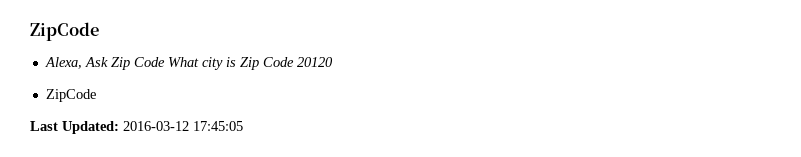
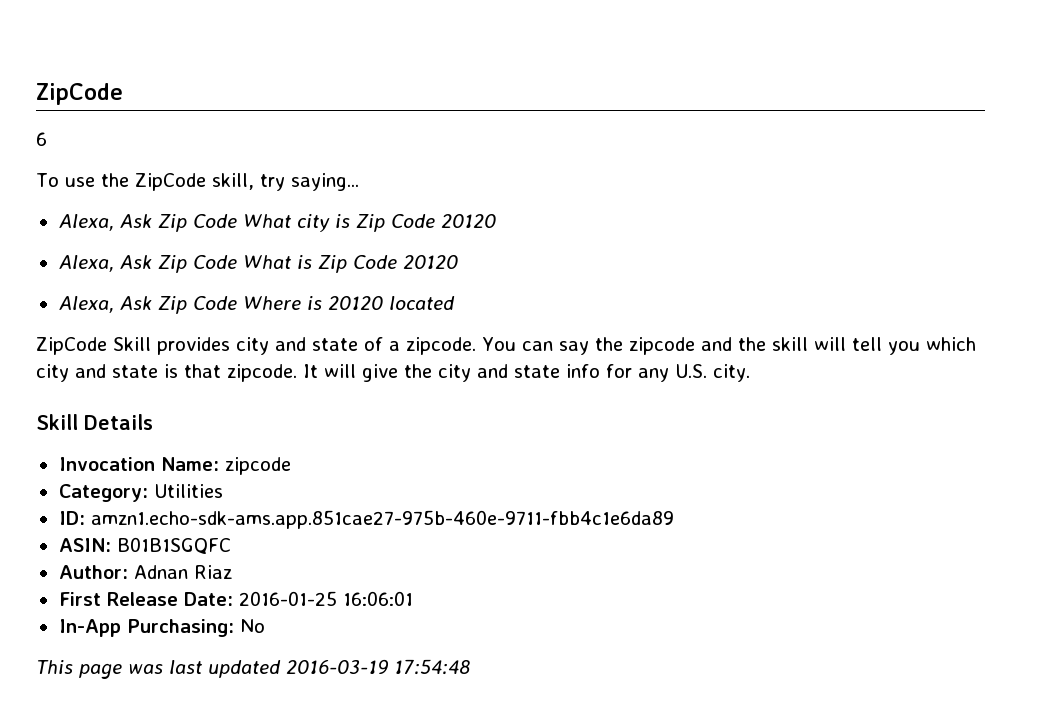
[30,22,99,41] ZipCode -> [36,83,123,105] [36,132,47,146] [36,173,359,191] ZipCode // 6 // To use the ZipCode skill, try saying...
[45,89,96,102] [30,121,243,134] ZipCode // Last Updated: 2016-03-12 17:45:05 -> [58,255,458,273] [58,296,455,314] [36,337,976,355] [36,364,750,382] [36,414,153,430] [58,457,291,475] [58,484,223,502] [58,510,674,529] [58,537,231,554] [58,565,232,579] [58,591,413,606] [58,619,265,637] [36,659,470,679] Alexa, Ask Zip Code What is Zip Code 20120 // Alexa, Ask Zip Code Where is 20120 located // ZipCode Skill provides city and state of a zipcode. You can say the zipcode and the skill will tell you which city and state is that zipcode. It will give the city and state info for any U.S. city. // Skill Details // Invocation Name: zipcode // Category: Utilities // ID: amzn1.echo-sdk-ams.app.851cae27-975b-460e-9711-fbb4c1e6da89 // ASIN: B01B1SGQFC // Author: Adnan Riaz // First Release Date: 2016-01-25 16:06:01 // In-App Purchasing: No // This page was last updated 2016-03-19 17:54:48

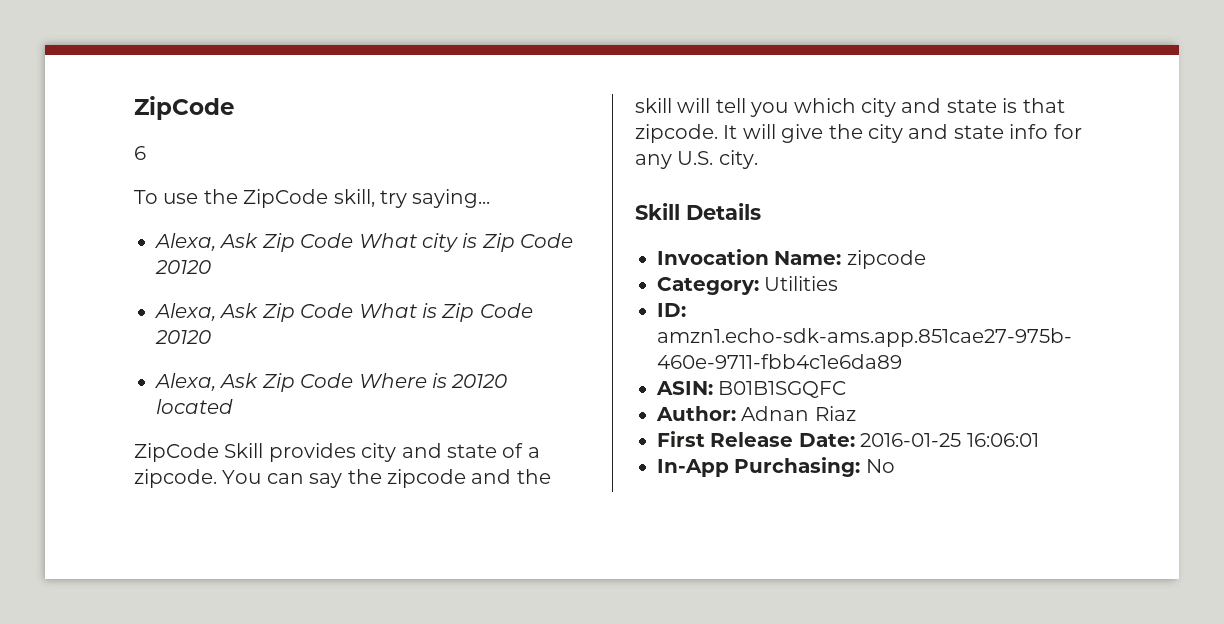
[36,659,470,679] // This page was last updated 2016-03-19 17:54:48 -> (895, 466) none

